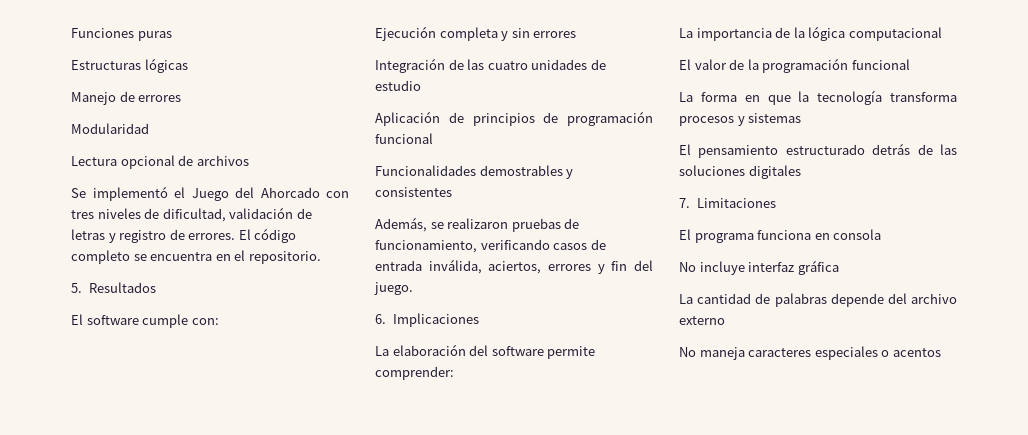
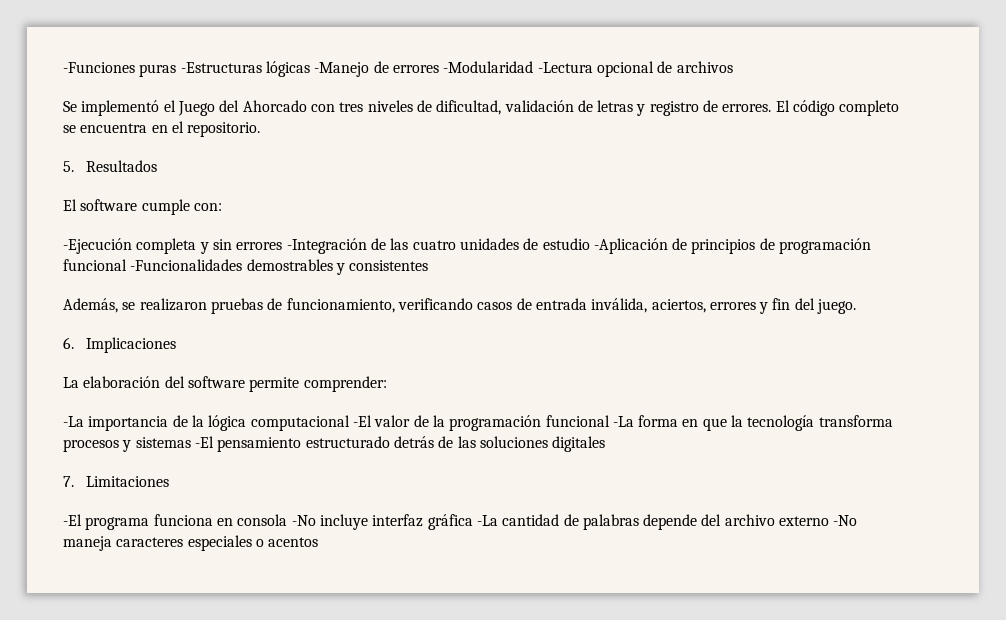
[71,28,134,38] Funciones -> [63,62,135,73] -Funciones
[71,60,141,70] // Estructuras -> [180,62,262,73] -Estructuras
[71,92,116,105] // Manejo -> [314,62,370,77] -Manejo
[71,123,149,134] [71,156,117,166] // Modularidad // Lectura -> [443,61,593,73] -Modularidad -Lectura
[375,26,436,41] Ejecución -> [63,238,132,254] -Ejecución
[375,58,445,73] // Integración -> [286,238,367,254] -Integración
[375,111,440,126] // Aplicación -> [593,238,668,254] -Aplicación
[375,165,476,176] // Funcionalidades -> [130,259,243,271] -Funcionalidades
[679,28,693,38] La -> [63,416,84,427] -La
[679,59,691,70] // El -> [352,415,372,427] -El
[679,92,693,102] // La -> [612,416,634,427] -La
[679,144,691,155] // El -> [194,436,214,448] -El
[679,229,691,240] El -> [63,514,82,526] -El
[679,262,696,272] // No -> [291,515,316,526] -No
[679,294,693,304] // La -> [476,515,498,526] -La
[679,347,696,357] // No -> [833,515,858,526] -No

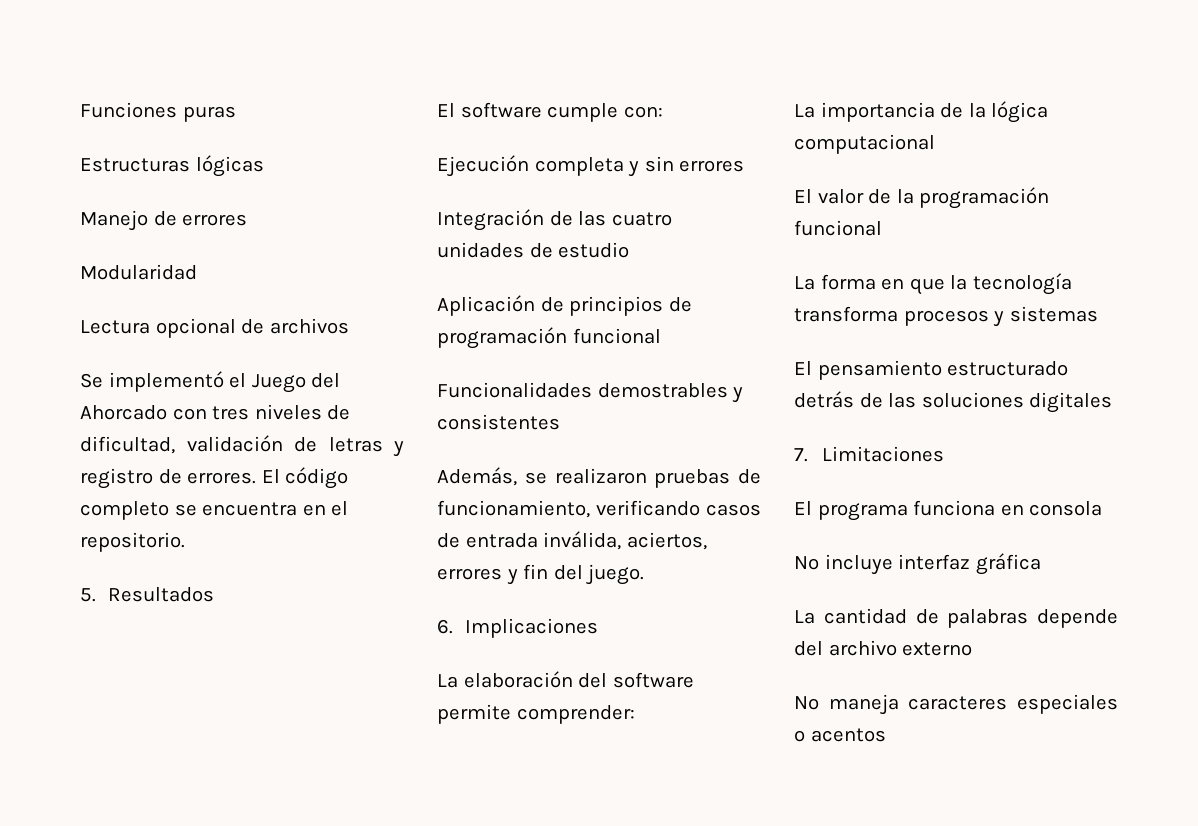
[63,62,135,73] -Funciones -> [80,102,177,118] Funciones
[180,62,262,73] -Estructuras -> [80,158,190,172] // Estructuras
[314,62,370,77] -Manejo -> [80,210,148,231] // Manejo
[443,61,593,73] -Modularidad -Lectura -> [80,264,197,280] [80,320,150,334] // Modularidad // Lectura
[63,238,132,254] -Ejecución -> [437,155,529,177] Ejecución
[286,238,367,254] -Integración -> [437,209,544,231] // Integración
[593,238,668,254] -Aplicación -> [437,295,535,316] // Aplicación
[130,259,243,271] -Funcionalidades -> [437,382,592,398] // Funcionalidades
[63,416,84,427] -La -> [794,104,815,118] La
[352,415,372,427] -El -> [794,189,812,203] // El
[612,416,634,427] -La -> [794,276,815,290] // La
[194,436,214,448] -El -> [794,361,812,375] // El
[63,514,82,526] -El -> [794,501,812,515] El
[291,515,316,526] -No -> [794,556,819,570] // No
[476,515,498,526] -La -> [794,610,815,624] // La
[833,515,858,526] -No -> [794,696,819,710] // No

